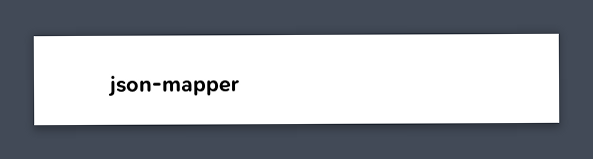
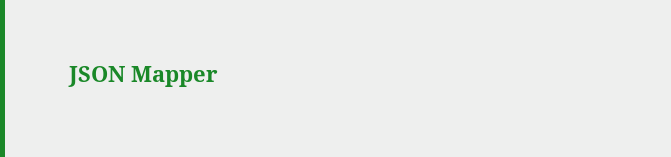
[107,75,240,97] json-mapper -> [68,66,218,87] JSON Mapper

